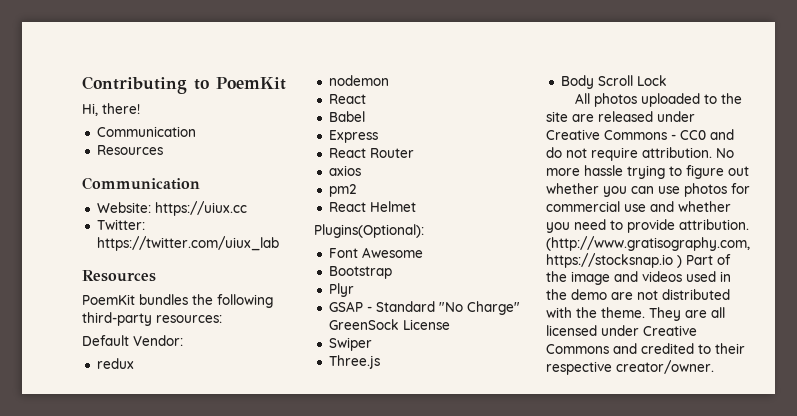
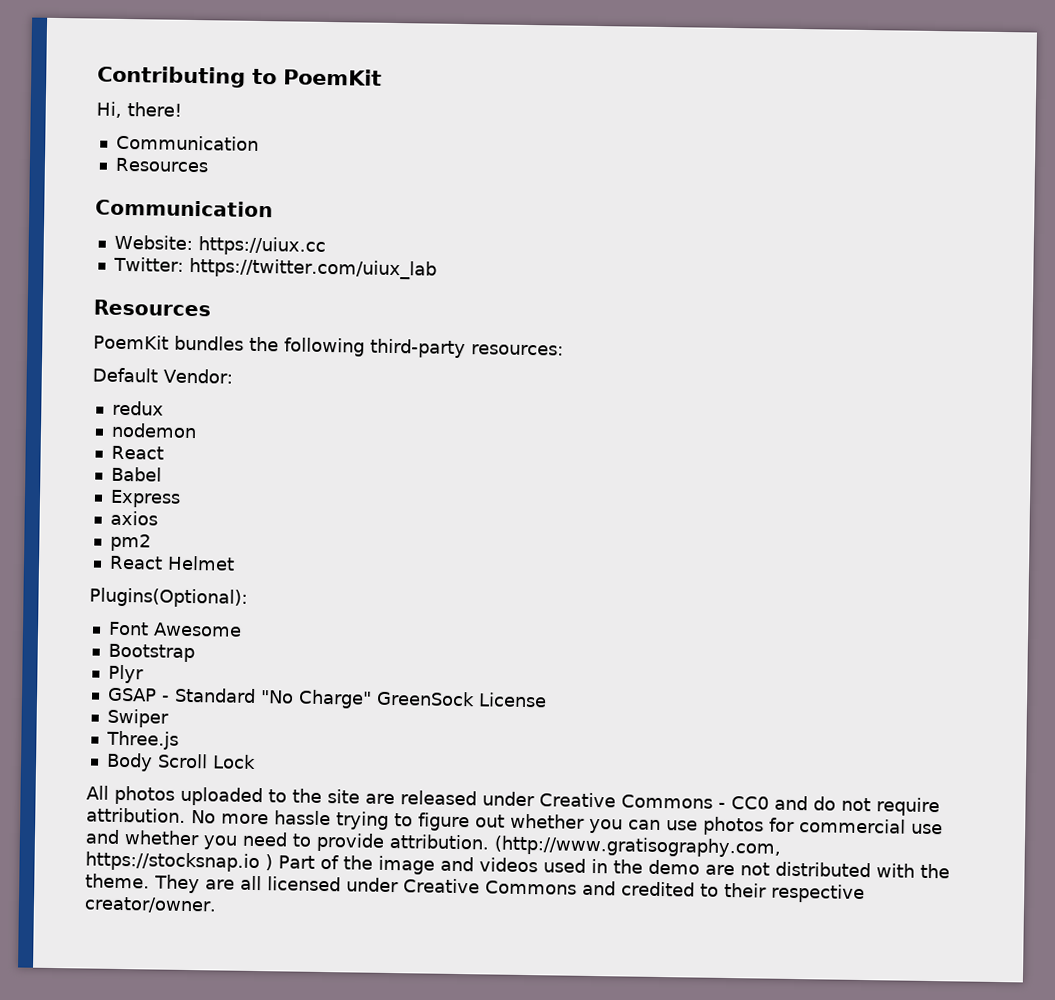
[328,148,414,158] // React Router -> (181, 498) none

